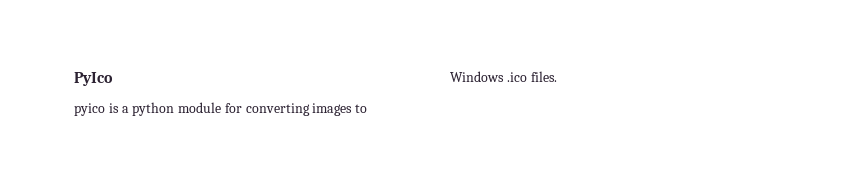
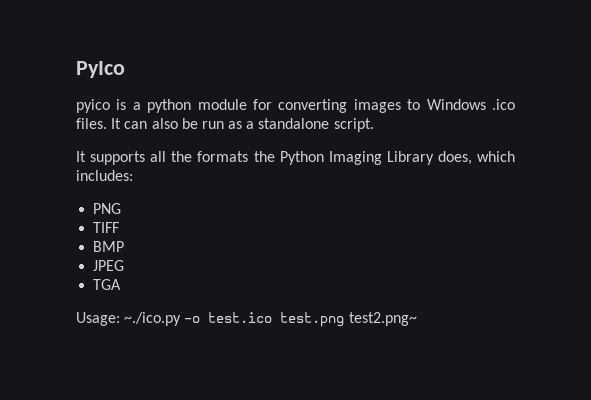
(557, 76) none -> [111,118,374,132] [76,151,515,165] [76,170,133,181] [93,203,122,214] [93,222,120,233] [93,241,125,252] [93,260,125,271] [93,279,122,290] [76,312,417,327] It can also be run as a standalone script. // It supports all the formats the Python Imaging Library does, which includes: // PNG // TIFF // BMP // JPEG // TGA // Usage: ~./ico.py -o test.ico test.png test2.png~

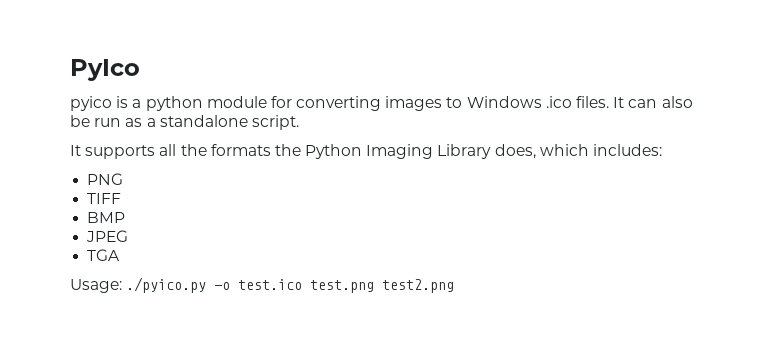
[124,312,182,326] ~./ico.py -> [126,277,207,293] ./pyico.py
[348,312,417,326] test2.png~ -> [382,279,455,293] test2.png

